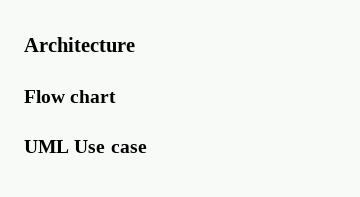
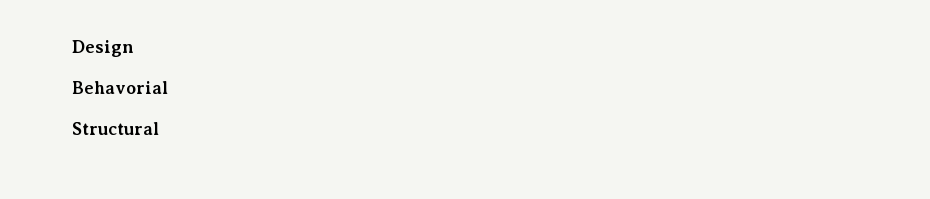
[24,37,135,52] [24,90,117,103] [24,140,147,153] Architecture // Flow chart // UML Use case -> [72,40,134,57] [72,81,168,94] [72,122,159,135] Design // Behavorial // Structural

